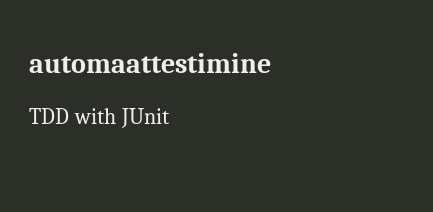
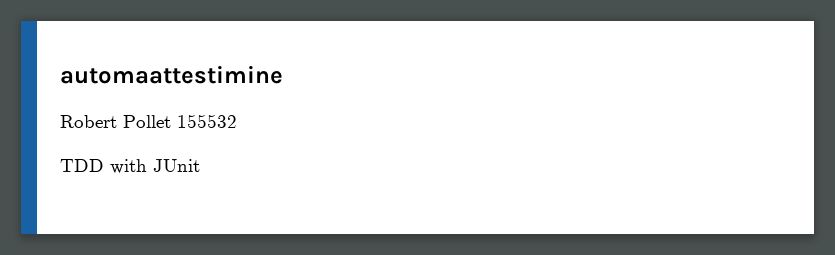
(271, 63) none -> [60,114,237,128] // Robert Pollet 155532

